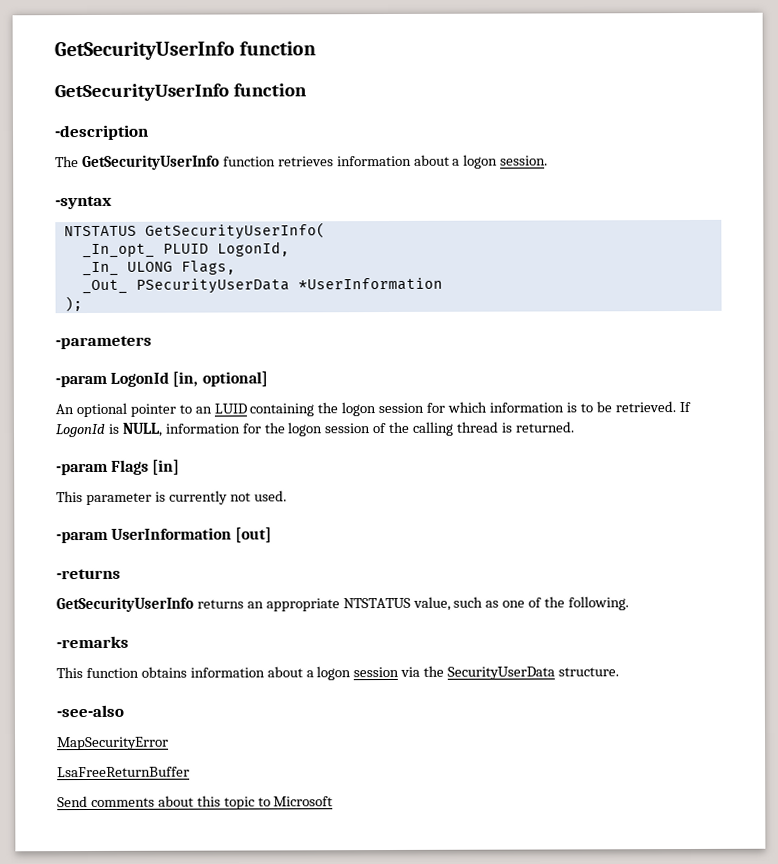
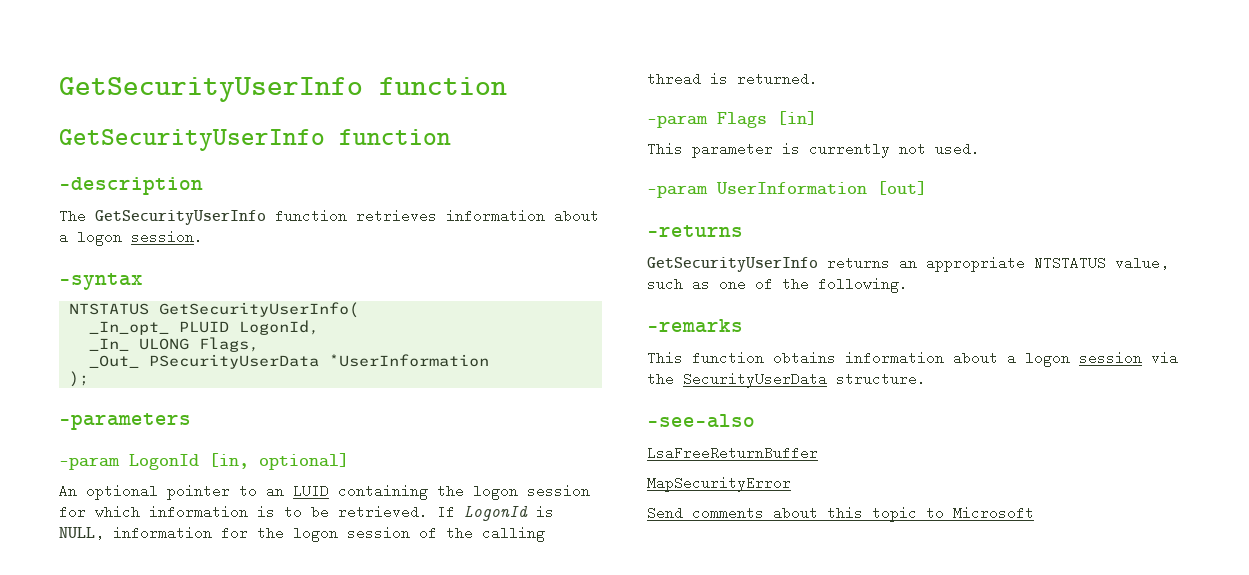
(124, 711) none -> [647,446,818,460] // LsaFreeReturnBuffer
[57,766,190,778] // LsaFreeReturnBuffer -> (791, 484) none

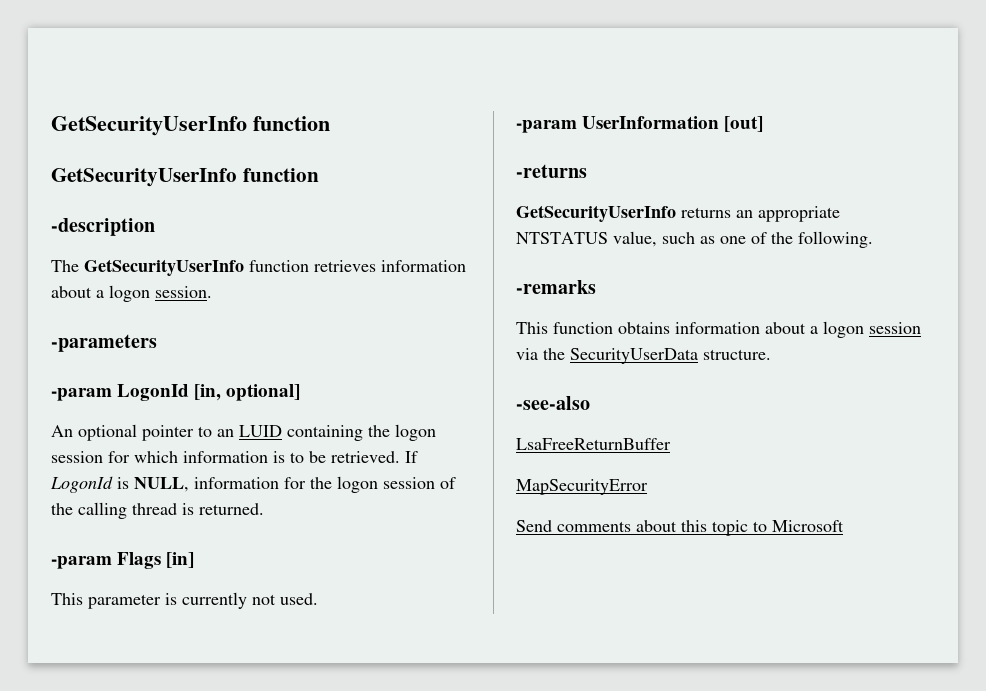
[59,273,143,290] [68,302,359,318] [88,320,319,335] [88,337,259,352] [88,354,489,369] [68,371,89,387] // -syntax // NTSTATUS GetSecurityUserInfo( // _In_opt_ PLUID LogonId, // _In_ ULONG Flags, // _Out_ PSecurityUserData *UserInformation // ); -> (212, 292) none

